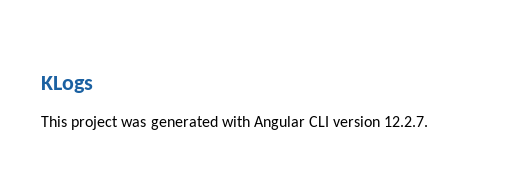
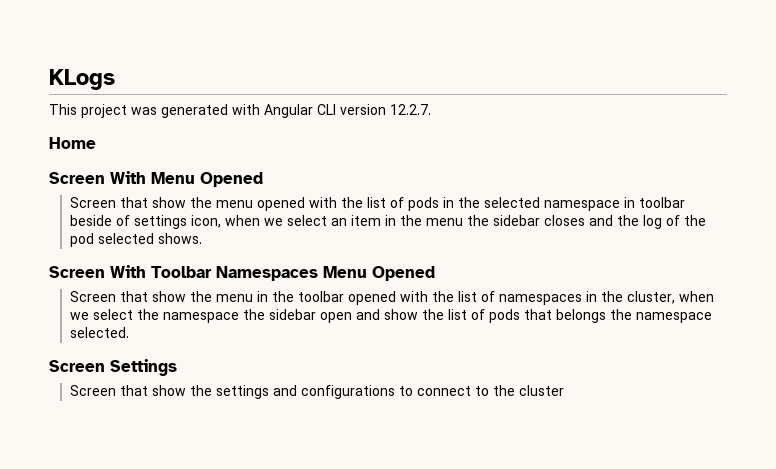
(429, 121) none -> [49,137,96,149] [49,171,263,187] [70,197,686,211] [70,215,707,229] [70,233,203,247] [49,265,435,281] [70,291,715,305] [70,309,713,323] [70,327,130,338] [49,359,177,376] [70,385,565,399] // Home // Screen With Menu Opened // Screen that show the menu opened with the list of pods in the selected namespace in toolbar beside of settings icon, when we select an item in the menu the sidebar closes and the log of the pod selected shows. // Screen With Toolbar Namespaces Menu Opened // Screen that show the menu in the toolbar opened with the list of namespaces in the cluster, when we select the namespace the sidebar open and show the list of pods that belongs the namespace selected. // Screen Settings // Screen that show the settings and configurations to connect to the cluster

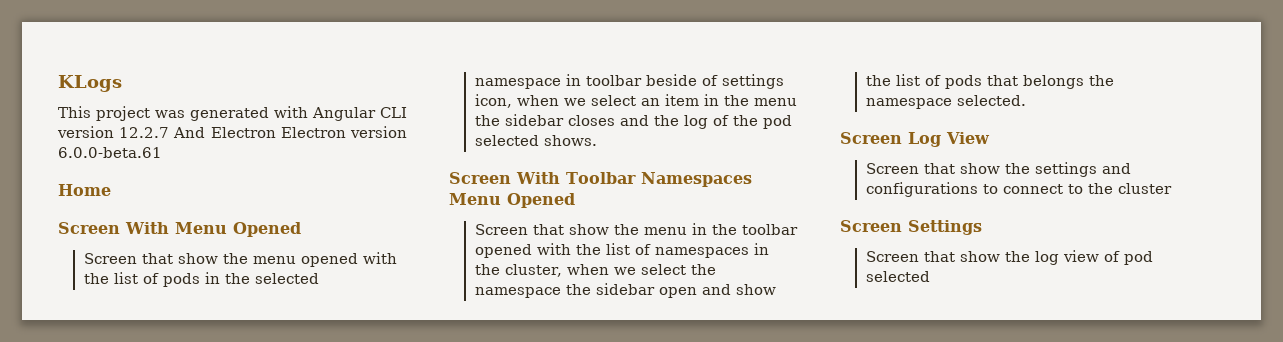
[390,104,431,115] 12.2.7. -> [119,126,407,138] [58,147,162,158] 12.2.7 And Electron Electron version 6.0.0-beta.61
[110,359,177,376] Settings -> [908,132,990,147] Log View
(565, 390) none -> [840,220,982,235] [865,250,1153,265] [865,271,930,282] // Screen Settings // Screen that show the log view of pod selected

